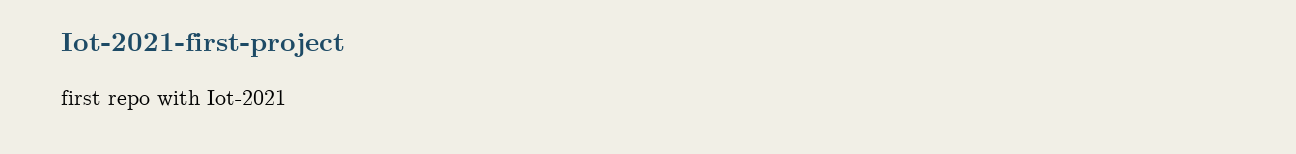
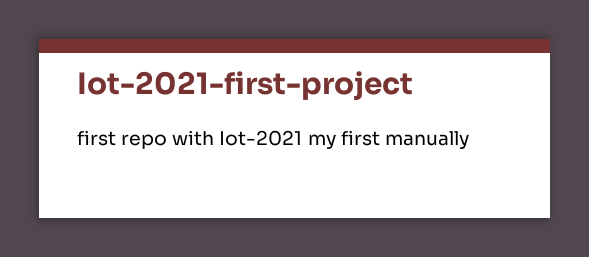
(286, 97) none -> [307,130,469,149] my first manually

